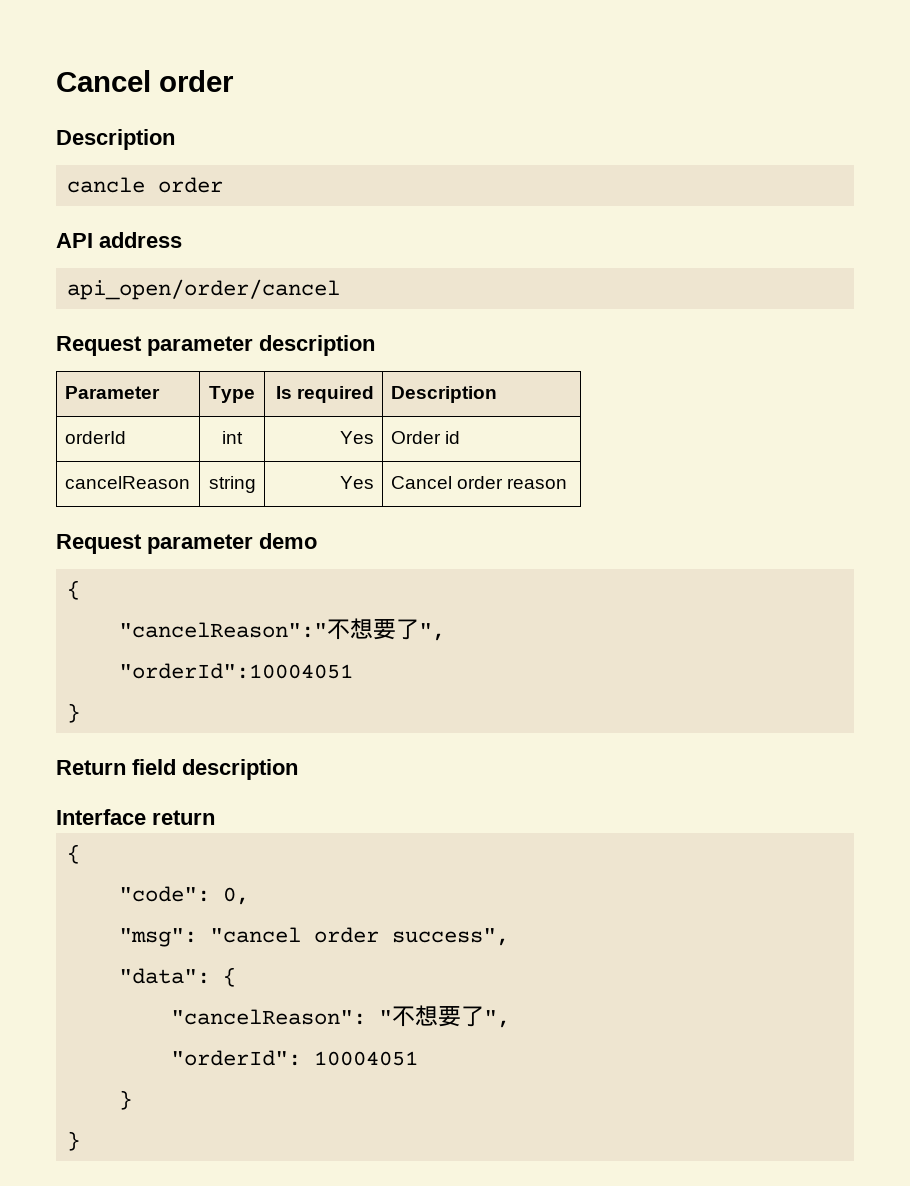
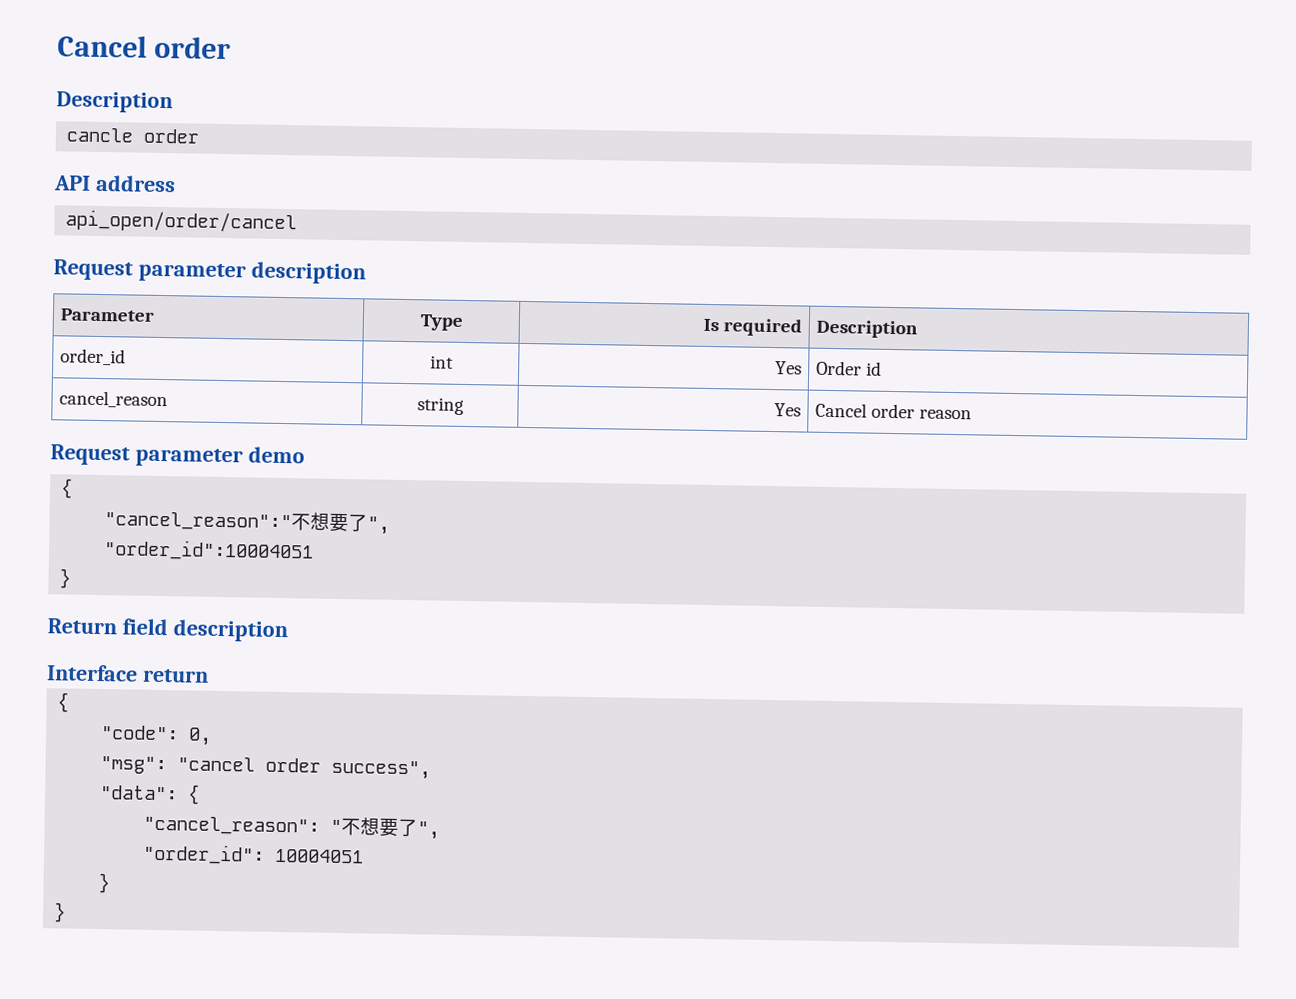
[64,431,126,444] orderId -> [59,348,126,366] order_id
[64,476,190,489] cancelReason -> [58,390,168,409] cancel_reason
[119,618,446,641] [119,663,354,679] "cancelReason":"不想要了", // "orderId":10004051 -> [104,511,391,535] [103,539,315,562] "cancel_reason":"不想要了", // "order_id":10004051
[171,1009,367,1025] "cancelReason": -> [143,815,321,836] "cancel_reason":
[171,1050,302,1066] "orderId": -> [142,843,266,865] "order_id":

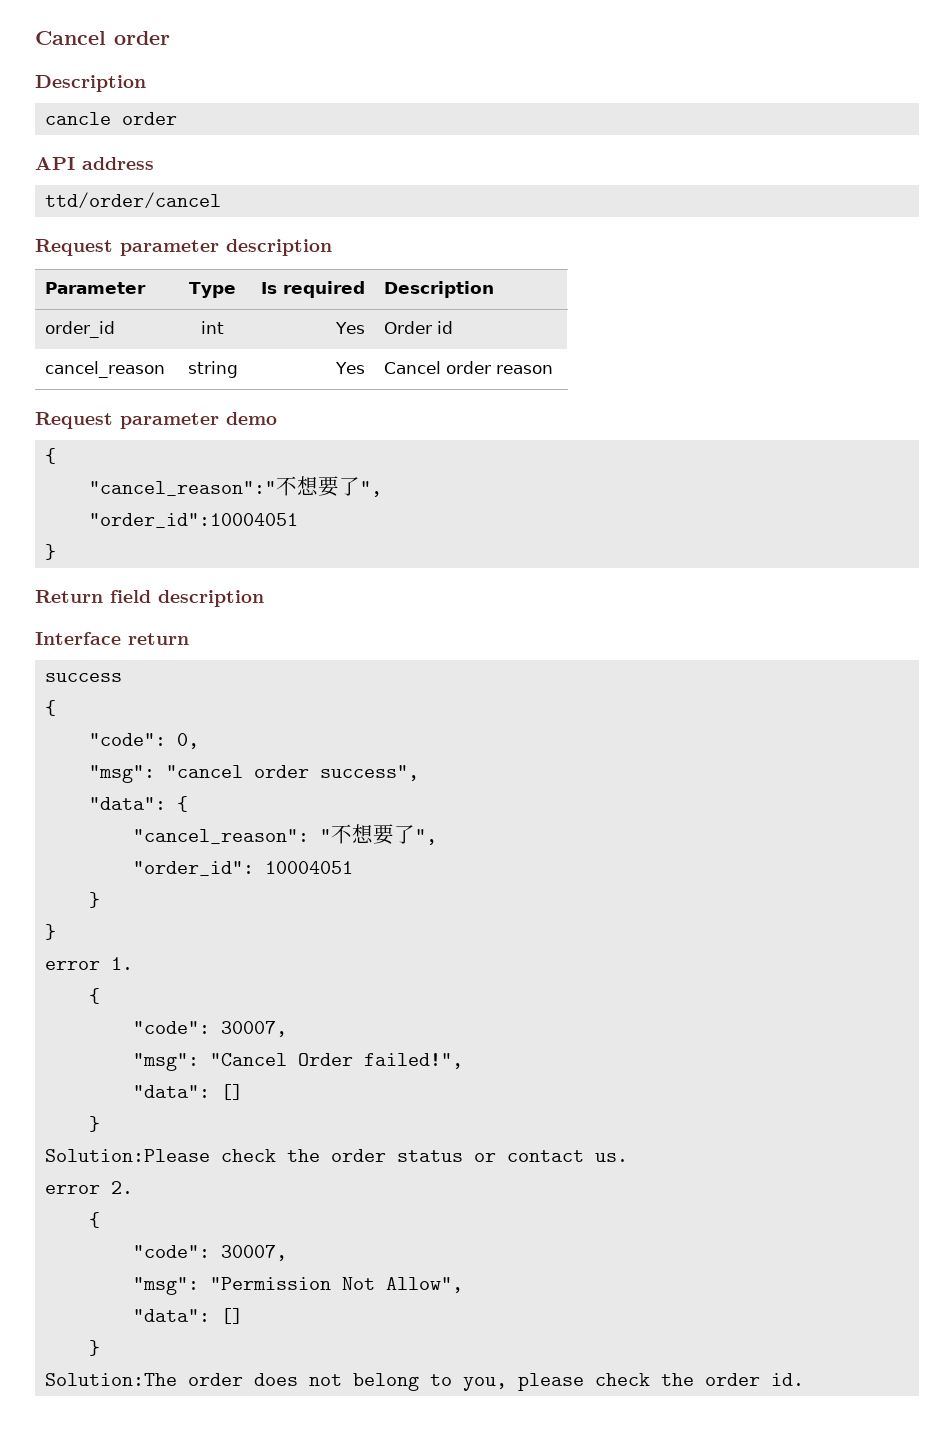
[65,209,298,234] api_open/order/cancel -> [45,192,222,209] ttd/order/cancel
(209, 675) none -> [45,673,123,682] // success
(67, 912) none -> [45,957,134,970] [89,988,101,1004] [133,1021,288,1037] [133,1053,464,1071] [133,1084,244,1100] [89,1116,101,1132] [45,1149,629,1162] [45,1181,134,1194] [89,1212,101,1228] [133,1245,288,1261] [133,1277,464,1295] [133,1308,244,1324] [89,1340,101,1356] [45,1373,805,1391] // error 1. // { // "code": 30007, // "msg": "Cancel Order failed!", // "data": [] // } // Solution:Please check the order status or contact us. // error 2. // { // "code": 30007, // "msg": "Permission Not Allow", // "data": [] // } // Solution:The order does not belong to you, please check the order id.

